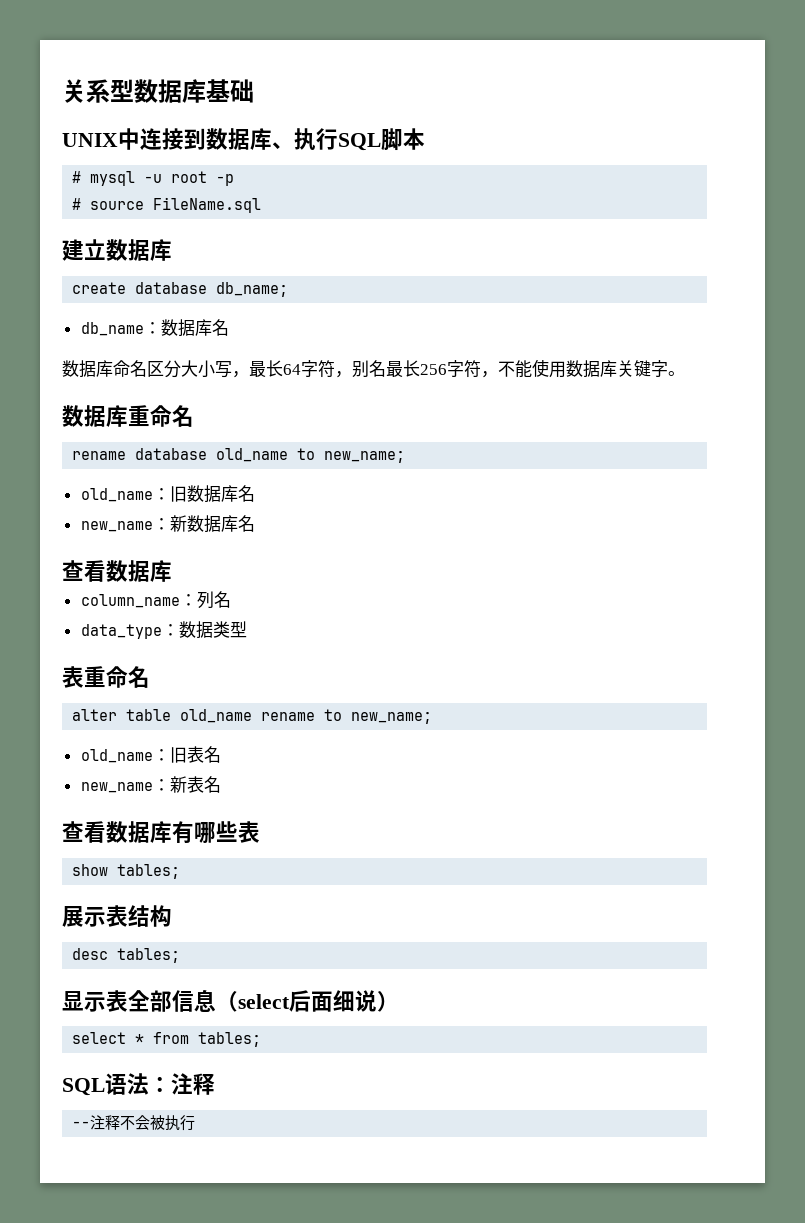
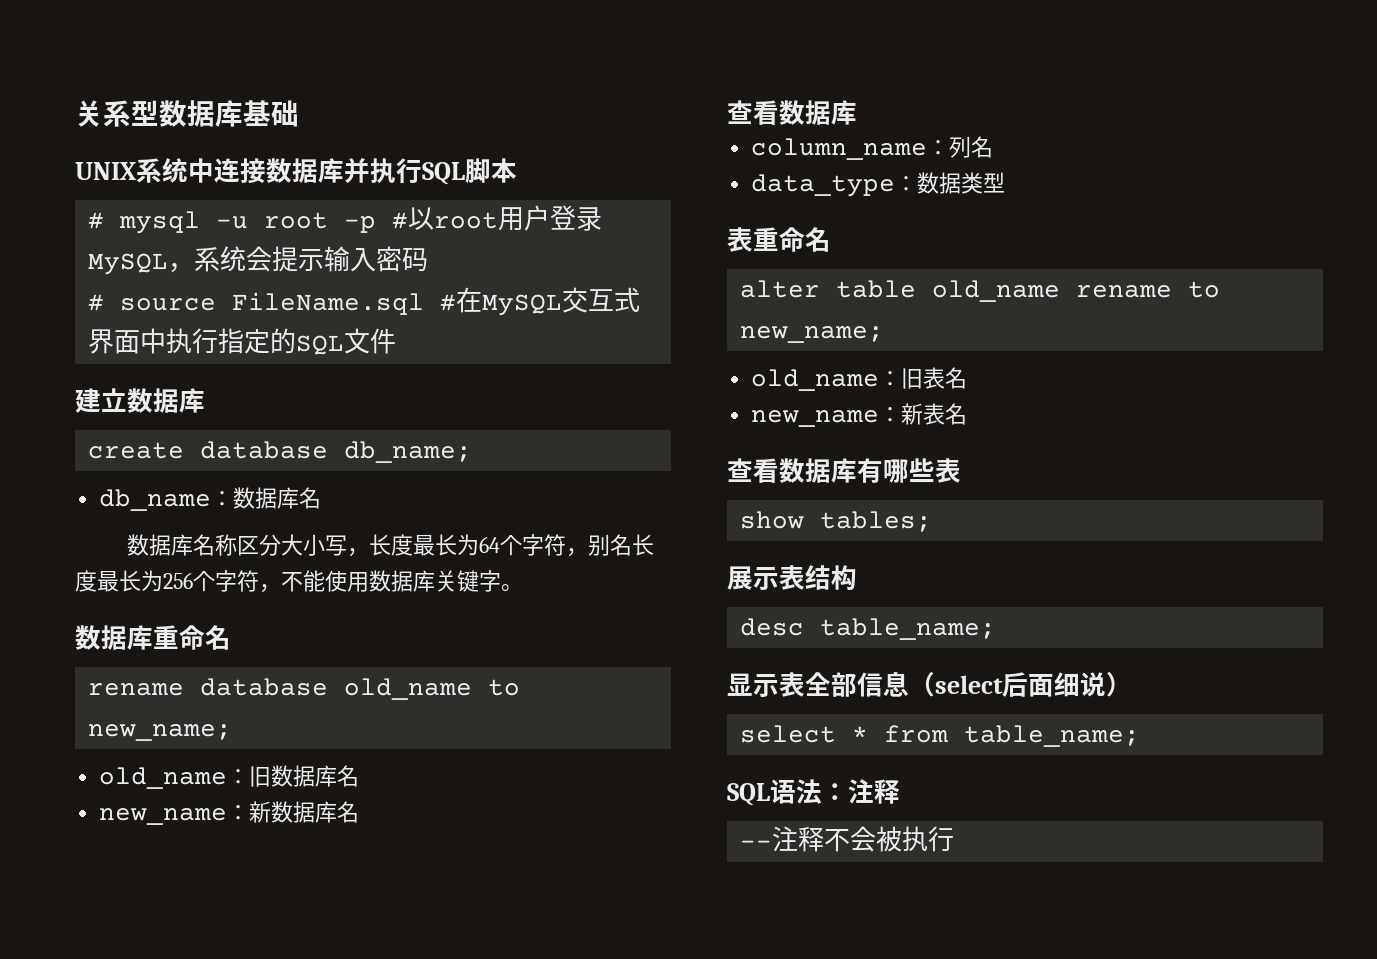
[118,128,294,150] 中连接到数据库、 -> [136,158,370,184] 系统中连接数据库并
[72,197,262,213] // # source FileName.sql -> [392,205,603,231] [88,246,429,275] [88,287,641,316] [88,328,397,355] #以root用户登录MySQL，系统会提示输入密码 // # source FileName.sql #在MySQL交互式界面中执行指定的SQL文件
[113,360,147,377] 命名 -> [192,534,237,556] 名称
[249,360,447,378] 最长64字符，别名最长256 -> [368,534,654,557] [75,570,215,592] 长度最长为64个字符，别名长度最长为256个
[117,948,181,963] tables; -> [820,618,997,640] table_name;
[198,1032,262,1047] tables; -> [964,725,1141,747] table_name;

